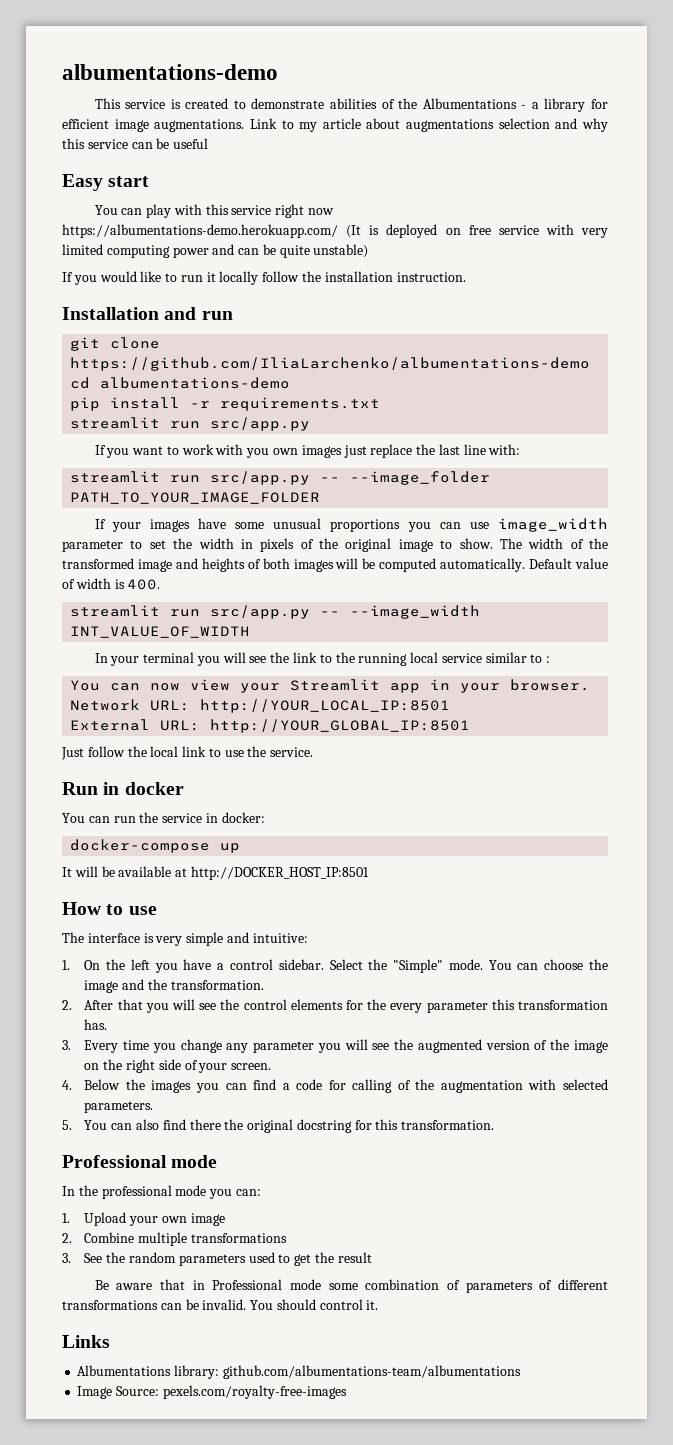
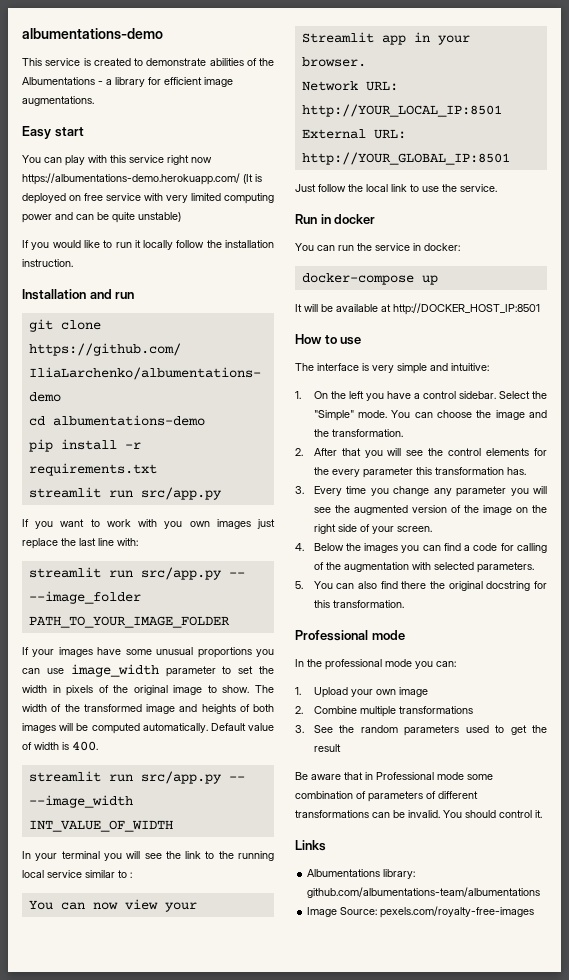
[249,118,608,132] [62,138,209,149] Link to my article about augmentations selection and why this service can be useful -> (94, 101) none

